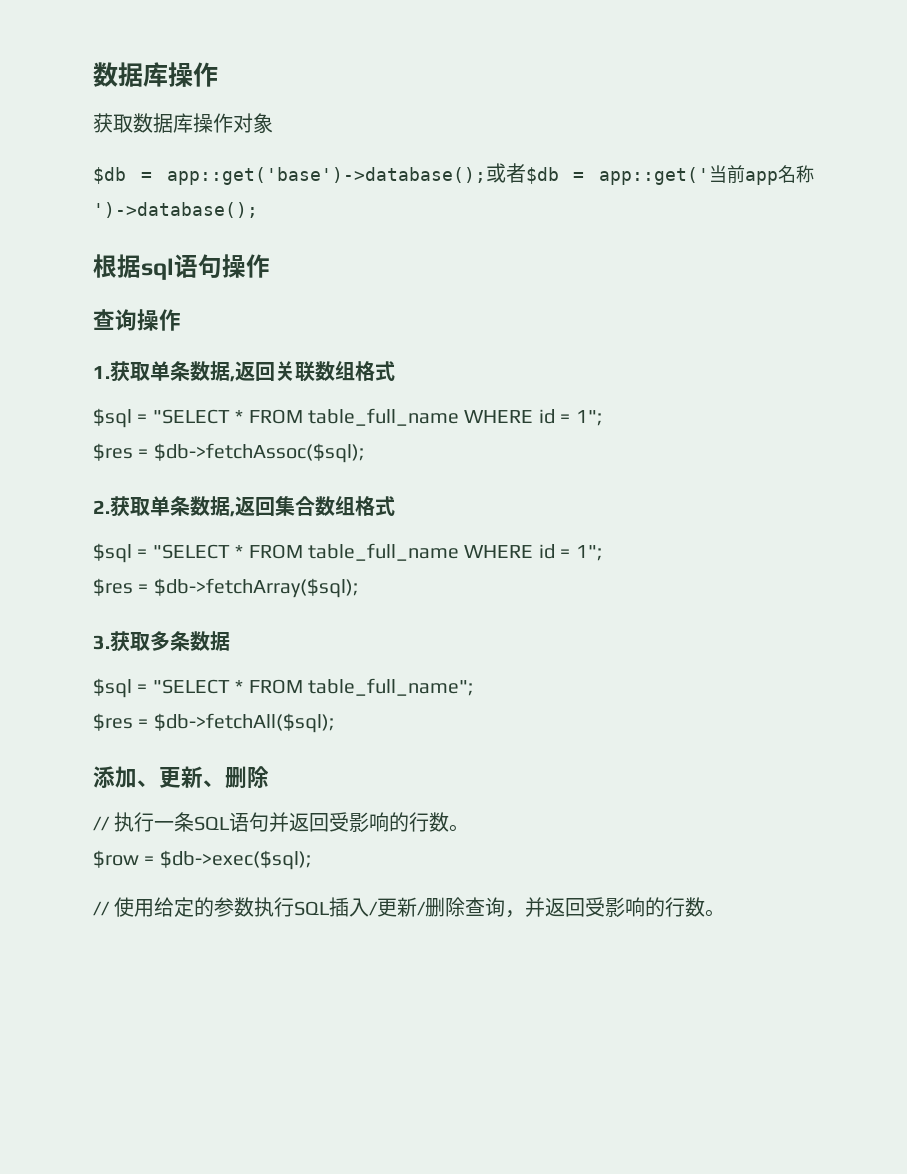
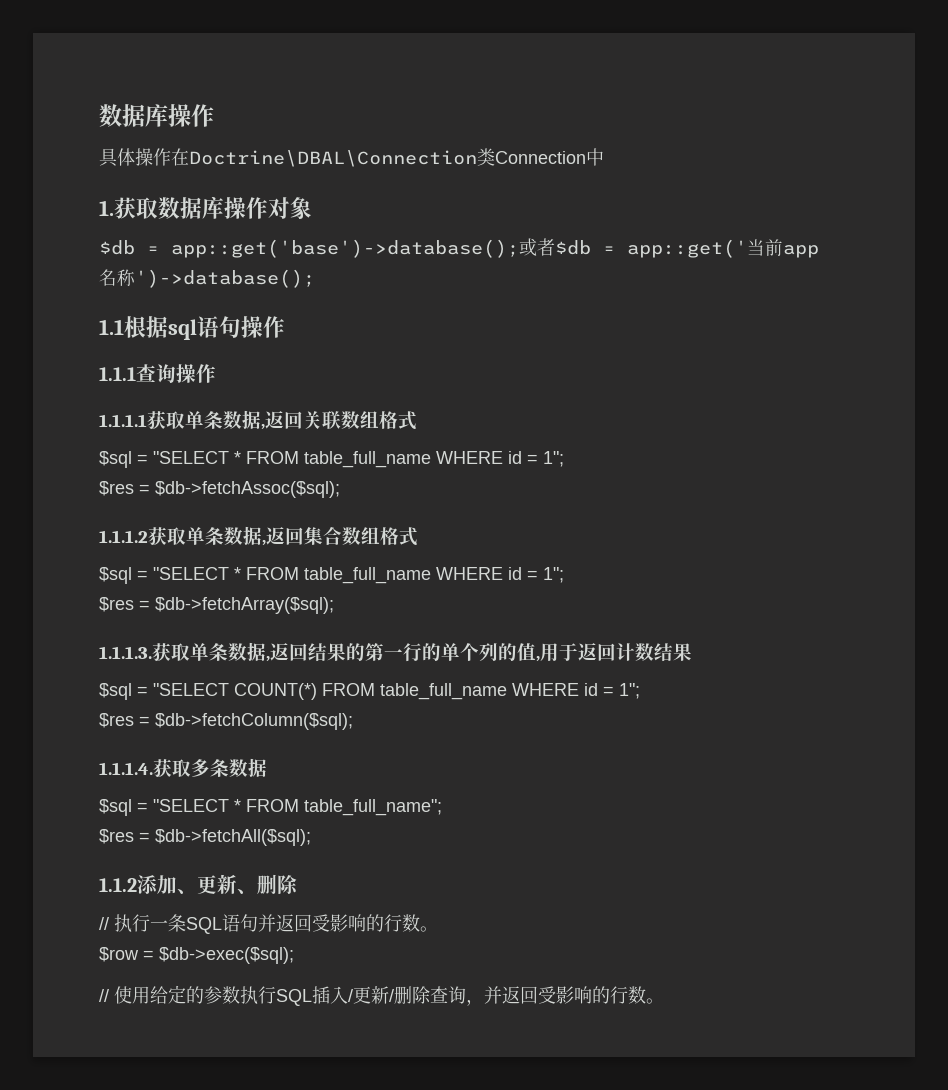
(218, 74) none -> [99,148,604,167] [99,200,114,216] 具体操作在Doctrine\DBAL\Connection类Connection中 // 1.
(258, 210) none -> [99,319,124,335] 1.1
(270, 266) none -> [99,367,136,381] 1.1.1
[93,366,110,379] 1. -> [99,414,147,427] 1.1.1.1
[93,500,110,514] 2. -> [99,530,148,543] 1.1.1.2
[93,635,110,650] 3. -> [99,642,692,662] [99,683,640,700] [99,713,353,730] [99,762,153,775] 1.1.1.3.获取单条数据,返回结果的第一行的单个列的值,用于返回计数结果 // $sql = "SELECT COUNT(*) FROM table_full_name WHERE id = 1"; // $res = $db->fetchColumn($sql); // 1.1.1.4.
(334, 723) none -> [99,878,137,892] 1.1.2

